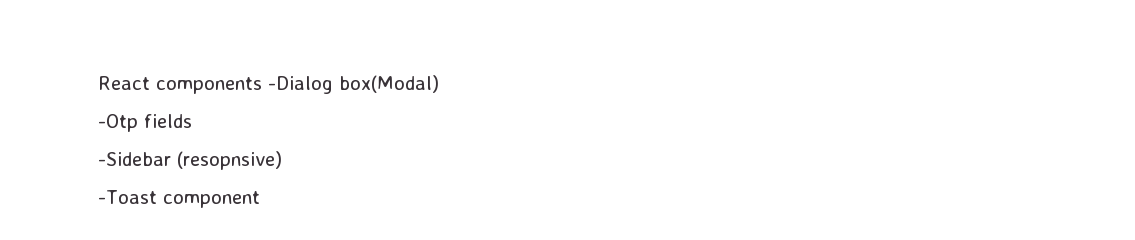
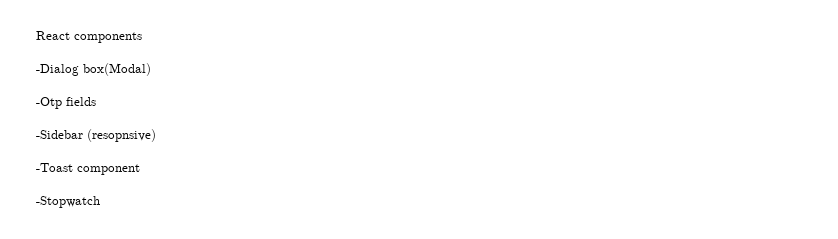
(262, 85) none -> (142, 37) //
(260, 199) none -> [36,196,100,208] // -Stopwatch

